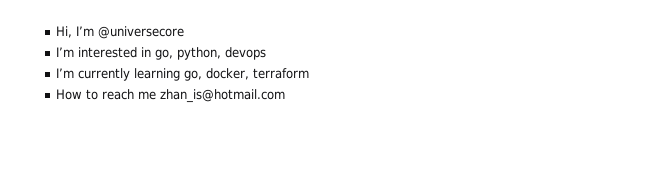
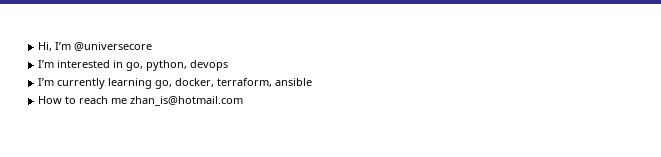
[253,68,310,79] terraform -> [217,78,313,87] terraform, ansible

